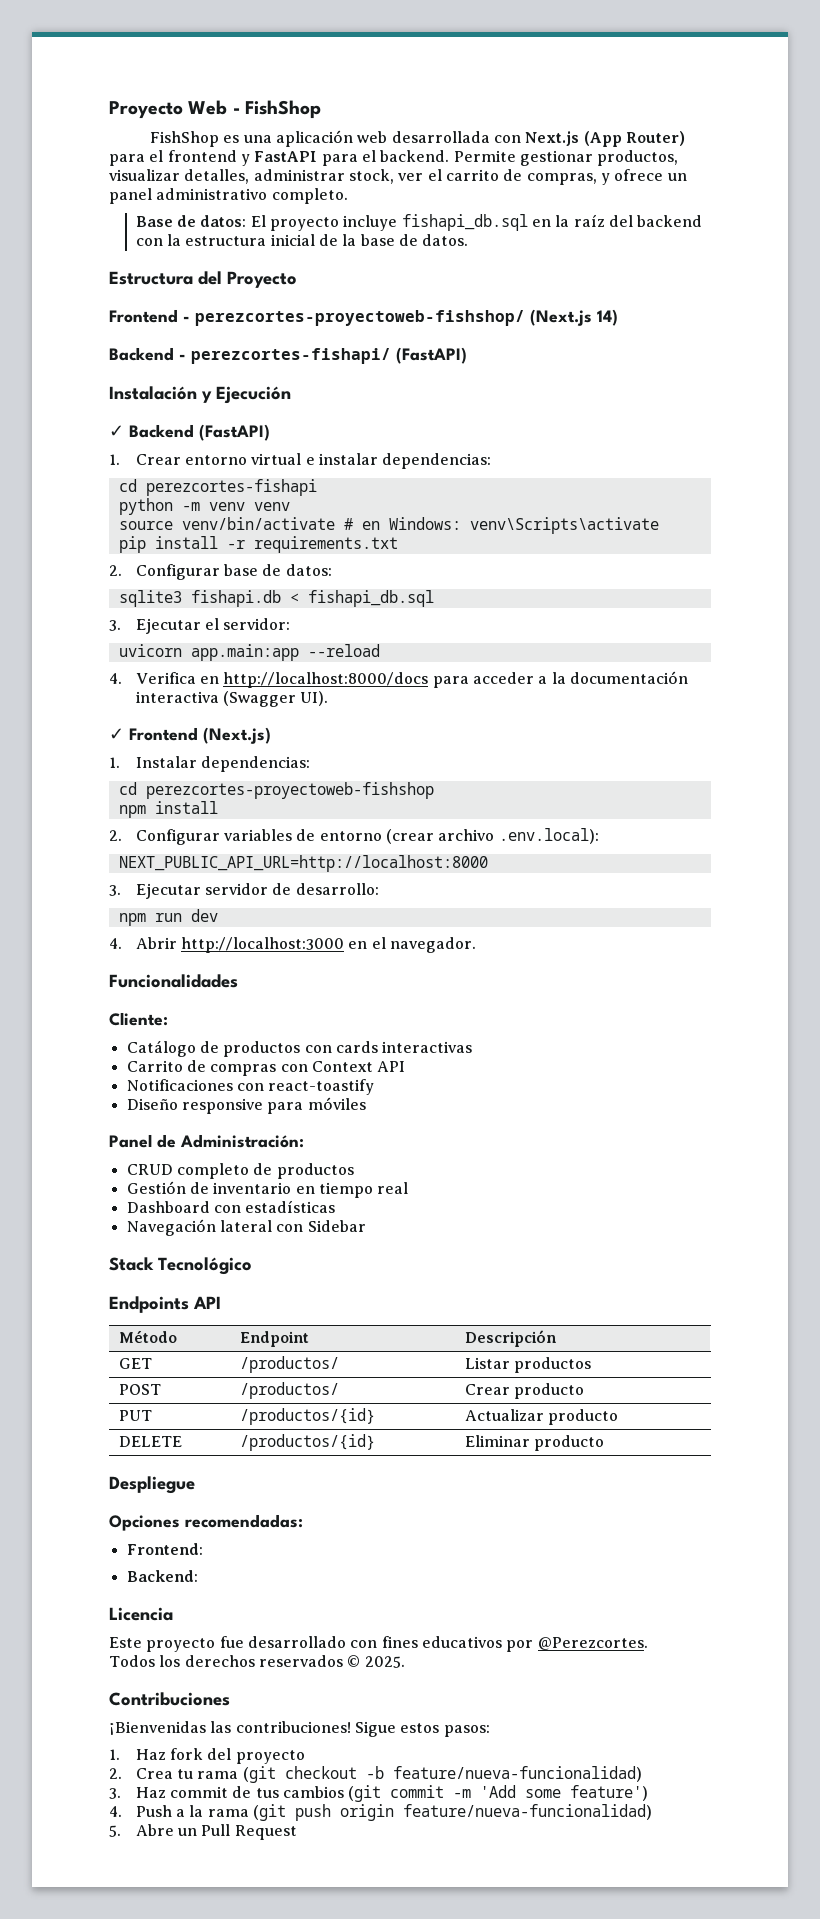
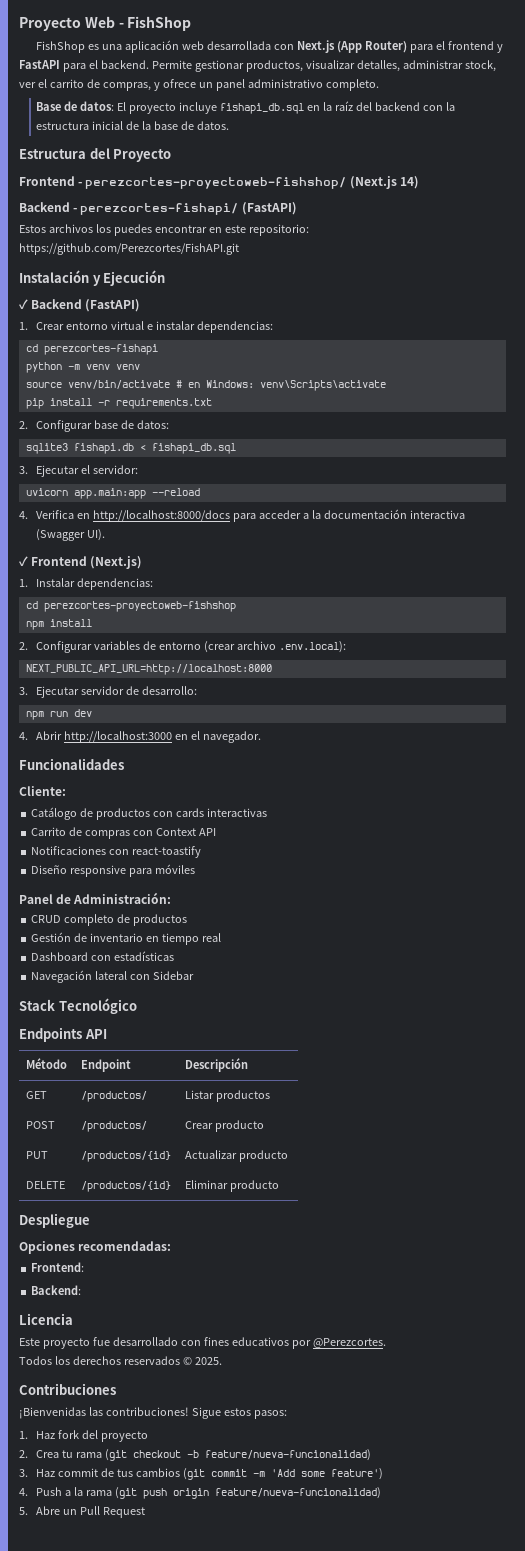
(467, 355) none -> [19,224,309,236] [19,243,239,255] // Estos archivos los puedes encontrar en este repositorio: https://github.com/Perezcortes/FishAPI.git

